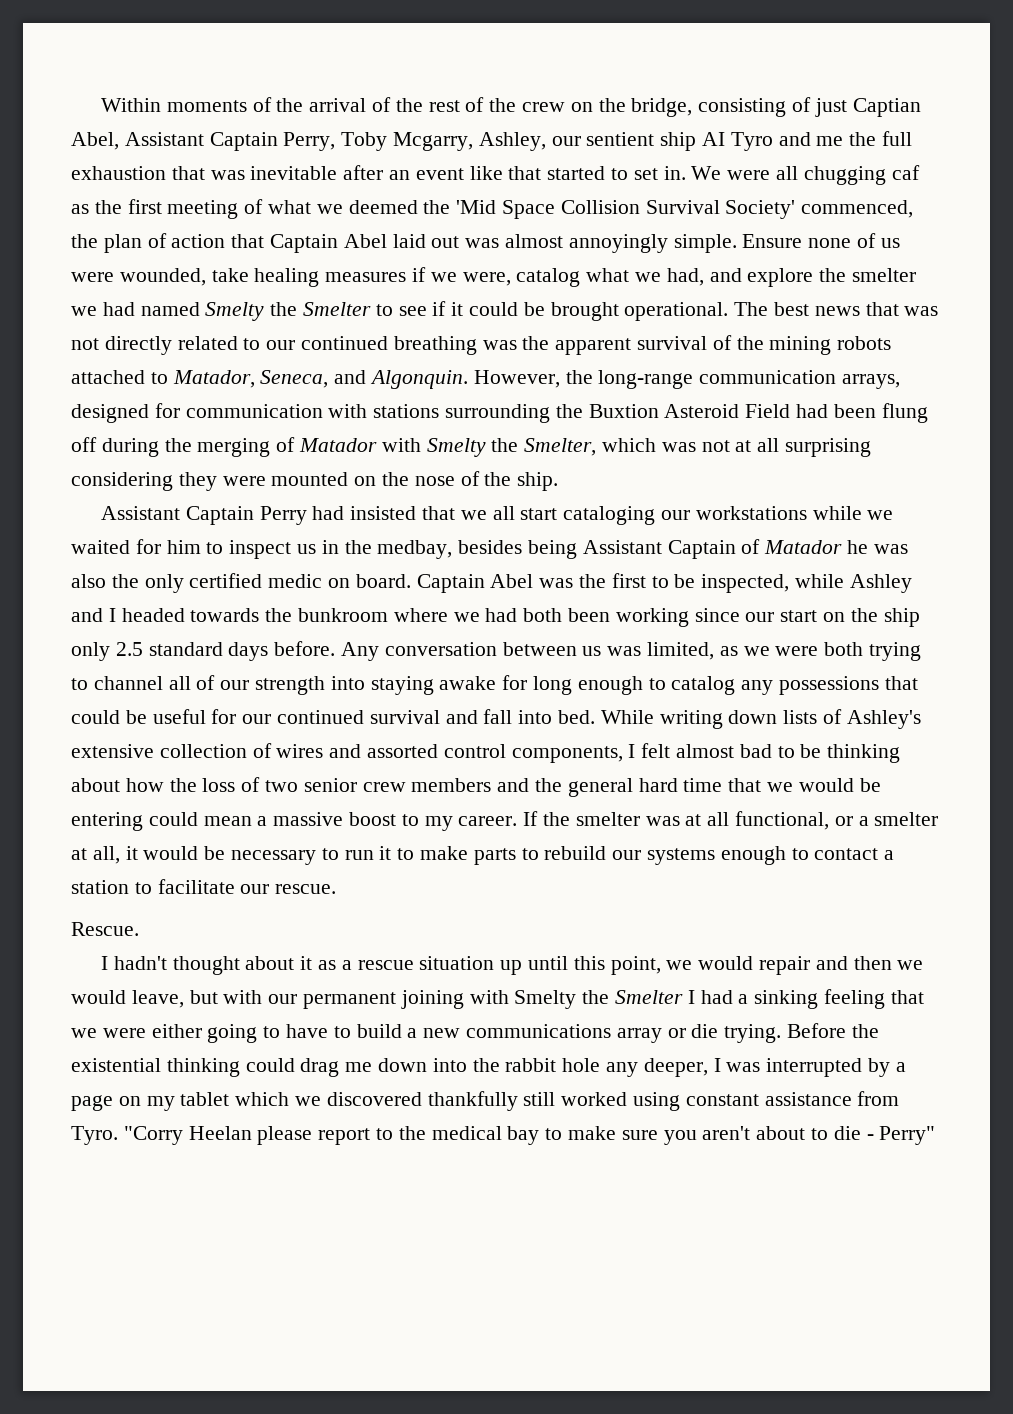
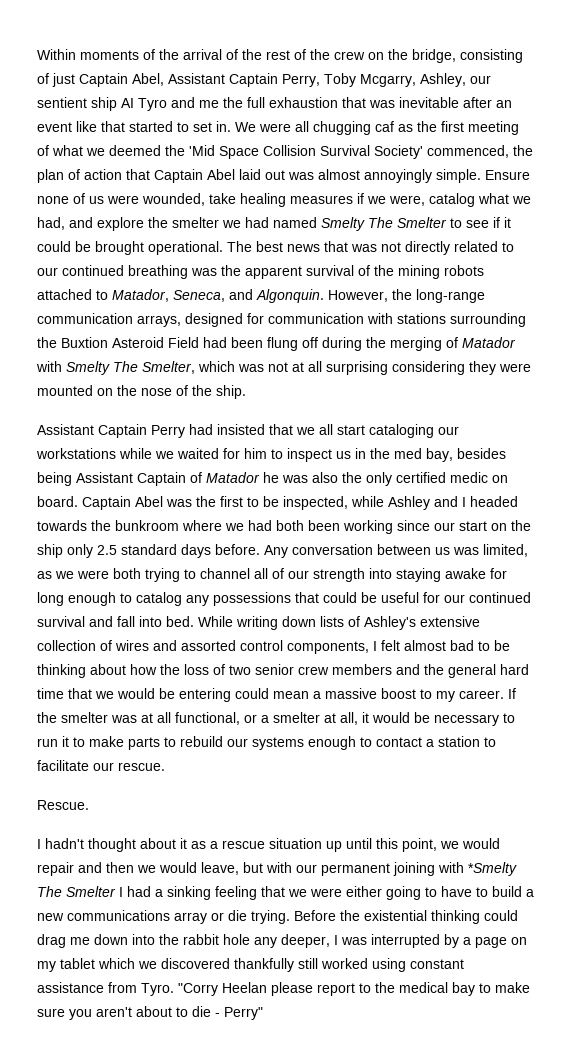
[852,98,921,117] Captian -> [79,73,128,87] Captain
[270,302,298,316] the -> [368,217,393,228] The
[491,438,519,452] the -> [113,361,138,372] The
[377,540,453,559] medbay, -> [394,448,453,462] med bay,
[514,990,610,1009] Smelty the -> [468,862,517,876] [37,886,62,897] *Smelty The

